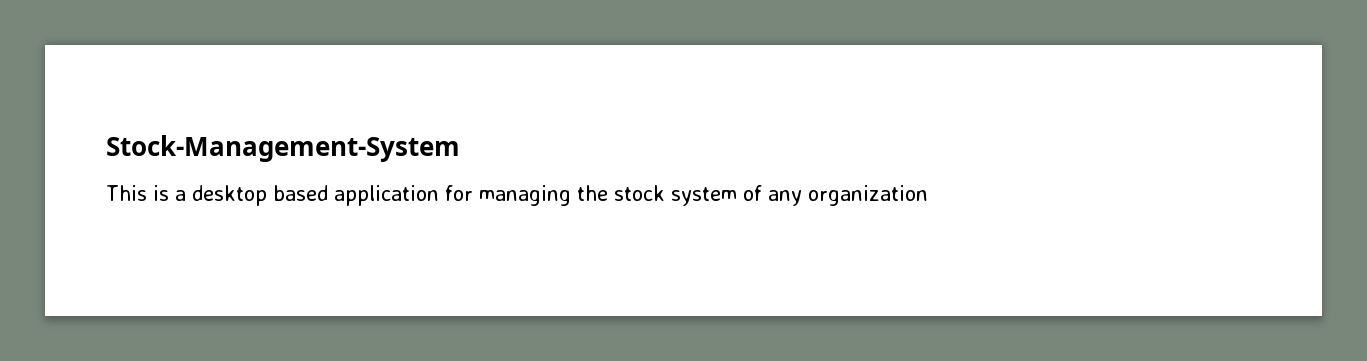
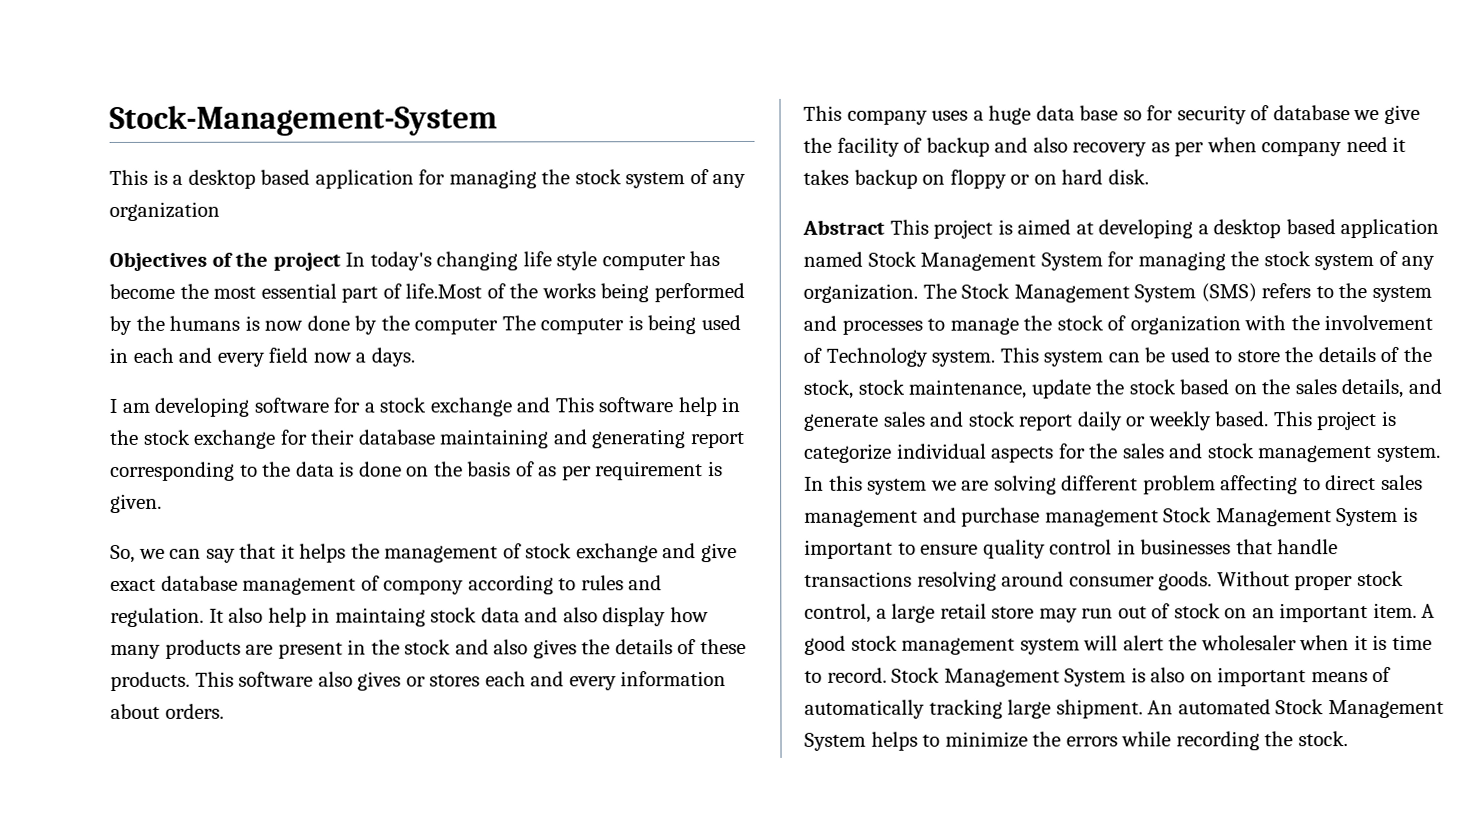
(928, 195) none -> [109,251,721,271] [109,282,745,303] [109,314,741,335] [109,347,415,367] [109,396,741,417] [110,429,745,449] [110,461,723,481] [110,493,162,513] [110,543,737,563] [110,575,663,595] [110,607,709,627] [110,638,746,659] [110,671,727,691] [110,703,224,719] [803,104,1420,125] [803,136,1407,157] [803,169,1149,189] [802,218,1440,239] [803,250,1436,271] [803,283,1432,303] [803,314,1434,335] [803,346,1432,367] [803,378,1442,399] [803,410,1397,431] [804,443,1441,463] [804,474,1423,495] [804,506,1418,527] [804,539,1339,559] [804,570,1404,591] [804,602,1436,623] [804,634,1432,655] [804,666,1392,687] [804,699,1444,719] [804,731,1348,751] // Objectives of the project In today's changing life style computer has become the most essential part of life.Most of the works being performed by the humans is now done by the computer The computer is being used in each and every field now a days. // I am developing software for a stock exchange and This software help in the stock exchange for their database maintaining and generating report corresponding to the data is done on the basis of as per requirement is given. // So, we can say that it helps the management of stock exchange and give exact database management of compony according to rules and regulation. It also help in maintaing stock data and also display how many products are present in the stock and also gives the details of these products. This software also gives or stores each and every information about orders. // This company uses a huge data base so for security of database we give the facility of backup and also recovery as per when company need it takes backup on floppy or on hard disk. // Abstract This project is aimed at developing a desktop based application named Stock Management System for managing the stock system of any organization. The Stock Management System (SMS) refers to the system and processes to manage the stock of organization with the involvement of Technology system. This system can be used to store the details of the stock, stock maintenance, update the stock based on the sales details, and generate sales and stock report daily or weekly based. This project is categorize individual aspects for the sales and stock management system. In this system we are solving different problem affecting to direct sales management and purchase management Stock Management System is important to ensure quality control in businesses that handle transactions resolving around consumer goods. Without proper stock control, a large retail store may run out of stock on an important item. A good stock management system will alert the wholesaler when it is time to record. Stock Management System is also on important means of automatically tracking large shipment. An automated Stock Management System helps to minimize the errors while recording the stock.

